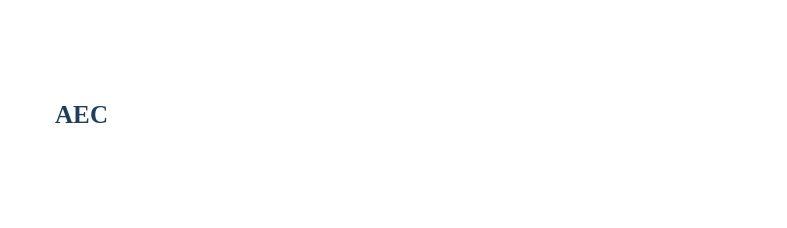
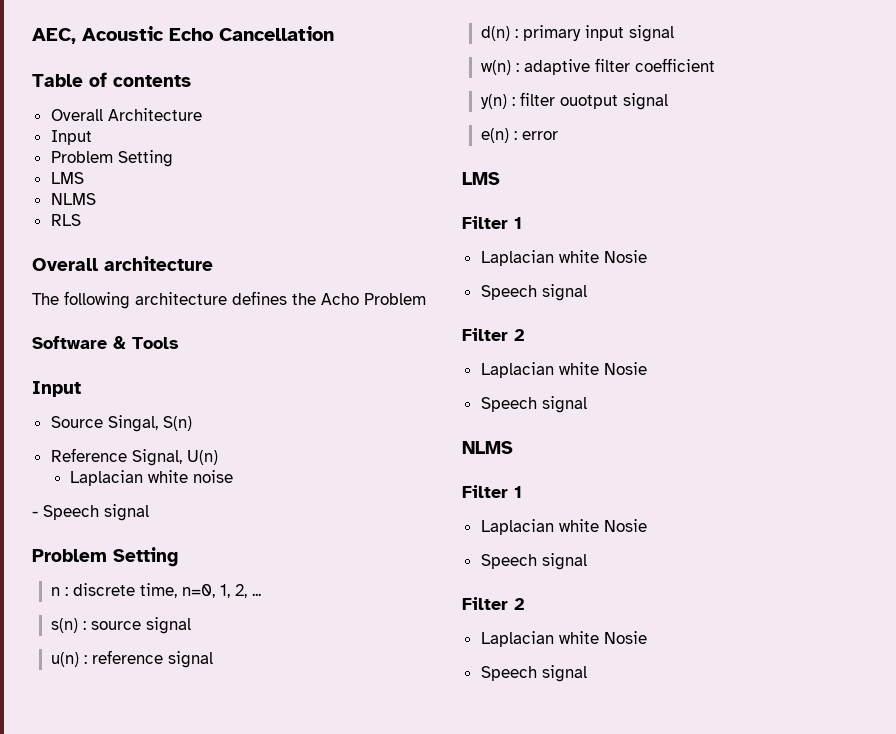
[55,106,108,123] AEC -> [32,26,334,44] [32,72,191,87] [50,108,202,121] [50,130,92,145] [50,150,173,167] [50,172,84,184] [50,193,96,205] [50,214,81,226] [32,256,213,271] [32,291,426,309] [32,336,179,349] [32,381,81,397] [50,415,192,432] [50,448,218,466] [69,470,233,486] [32,504,149,521] [32,547,178,567] [51,583,262,598] [51,617,192,634] [51,650,214,668] [481,25,675,42] [481,58,716,75] [481,92,669,110] [481,128,559,143] [462,172,500,185] [462,216,522,229] [480,250,647,266] [480,284,587,301] [462,328,525,341] [480,362,647,378] [480,396,587,413] [462,441,513,454] [462,485,522,498] [480,519,647,535] [480,553,587,570] [462,597,525,610] [480,631,647,647] [480,665,587,682] AEC, Acoustic Echo Cancellation // Table of contents // Overall Architecture // Input // Problem Setting // LMS // NLMS // RLS // Overall architecture // The following architecture defines the Acho Problem // Software & Tools // Input // Source Singal, S(n) // Reference Signal, U(n) // Laplacian white noise // - Speech signal // Problem Setting // n : discrete time, n=0, 1, 2, ... // s(n) : source signal // u(n) : reference signal // d(n) : primary input signal // w(n) : adaptive filter coefficient // y(n) : filter ouotput signal // e(n) : error // LMS // Filter 1 // Laplacian white Nosie // Speech signal // Filter 2 // Laplacian white Nosie // Speech signal // NLMS // Filter 1 // Laplacian white Nosie // Speech signal // Filter 2 // Laplacian white Nosie // Speech signal

